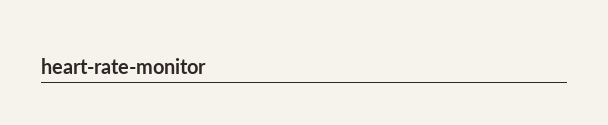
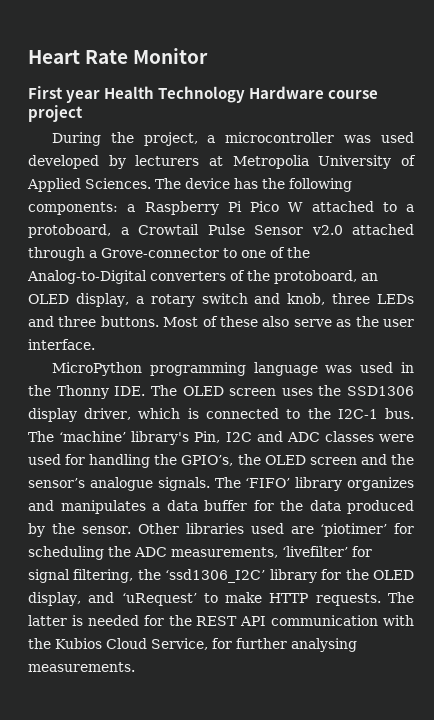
[41,58,206,74] heart-rate-monitor -> [28,48,209,64] [28,86,379,103] [28,105,83,122] [51,132,414,146] [28,155,416,169] [27,178,352,192] [28,201,414,215] [28,224,414,238] [28,247,310,261] [27,270,378,284] [28,293,414,307] [28,316,414,327] [28,339,95,350] [51,362,414,376] [28,385,414,399] [28,408,414,422] [28,431,414,445] [28,454,414,468] [28,477,414,491] [28,500,414,514] [28,523,414,537] [28,546,372,560] [28,569,414,583] [28,592,414,606] [28,615,414,626] [28,638,357,652] [28,662,135,672] Heart Rate Monitor // First year Health Technology Hardware course project // During the project, a microcontroller was used developed by lecturers at Metropolia University of Applied Sciences. The device has the following components: a Raspberry Pi Pico W attached to a protoboard, a Crowtail Pulse Sensor v2.0 attached through a Grove-connector to one of the Analog-to-Digital converters of the protoboard, an OLED display, a rotary switch and knob, three LEDs and three buttons. Most of these also serve as the user interface. // MicroPython programming language was used in the Thonny IDE. The OLED screen uses the SSD1306 display driver, which is connected to the I2C-1 bus. The ‘machine’ library's Pin, I2C and ADC classes were used for handling the GPIO’s, the OLED screen and the sensor’s analogue signals. The ‘FIFO’ library organizes and manipulates a data buffer for the data produced by the sensor. Other libraries used are ‘piotimer’ for scheduling the ADC measurements, ‘livefilter’ for signal filtering, the ‘ssd1306_I2C’ library for the OLED display, and ‘uRequest’ to make HTTP requests. The latter is needed for the REST API communication with the Kubios Cloud Service, for further analysing measurements.

